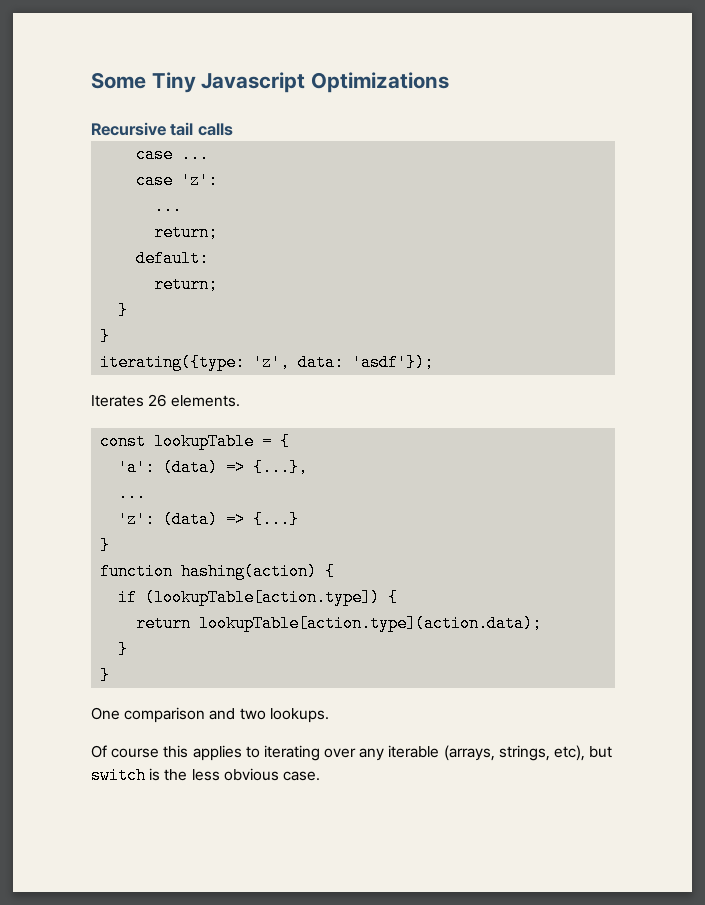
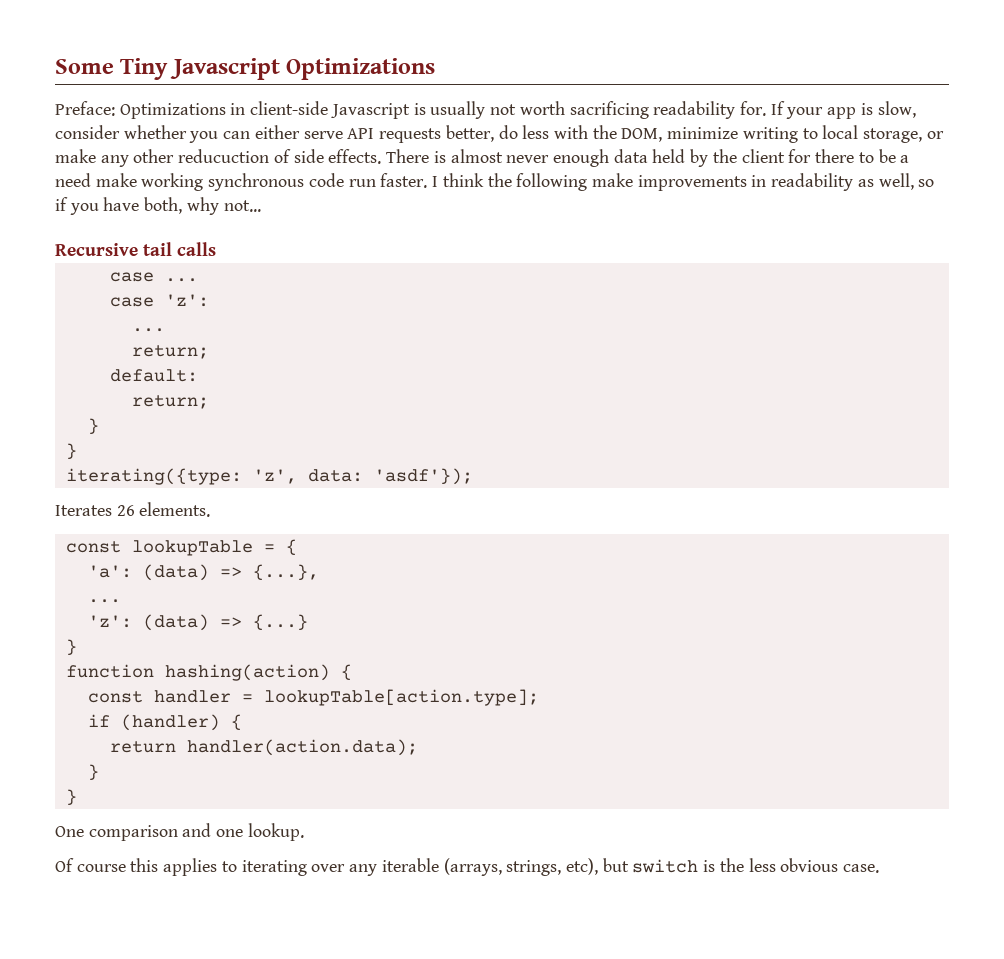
(450, 82) none -> [55,101,916,119] [55,125,944,143] [55,149,910,167] [55,173,935,191] [55,197,261,215] // Preface: Optimizations in client-side Javascript is usually not worth sacrificing readability for. If your app is slow, consider whether you can either serve API requests better, do less with the DOM, minimize writing to local storage, or make any other reducuction of side effects. There is almost never enough data held by the client for there to be a need make working synchronous code run faster. I think the following make improvements in readability as well, so if you have both, why not...
[118,589,381,606] // if (lookupTable[action.type]) -> [87,689,539,706] [87,714,220,731] // const handler = lookupTable[action.type]; // if (handler)
[199,615,543,632] lookupTable[action.type](action.data); -> [186,739,418,756] handler(action.data);
[239,708,329,723] two lookups. -> [216,823,304,841] one lookup.

